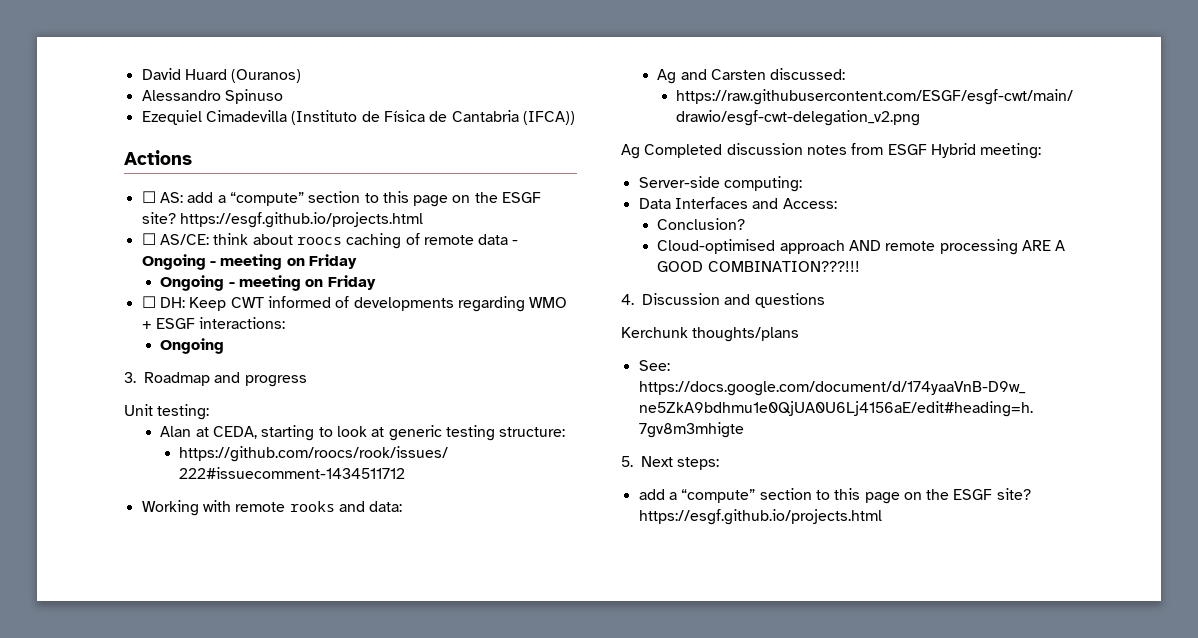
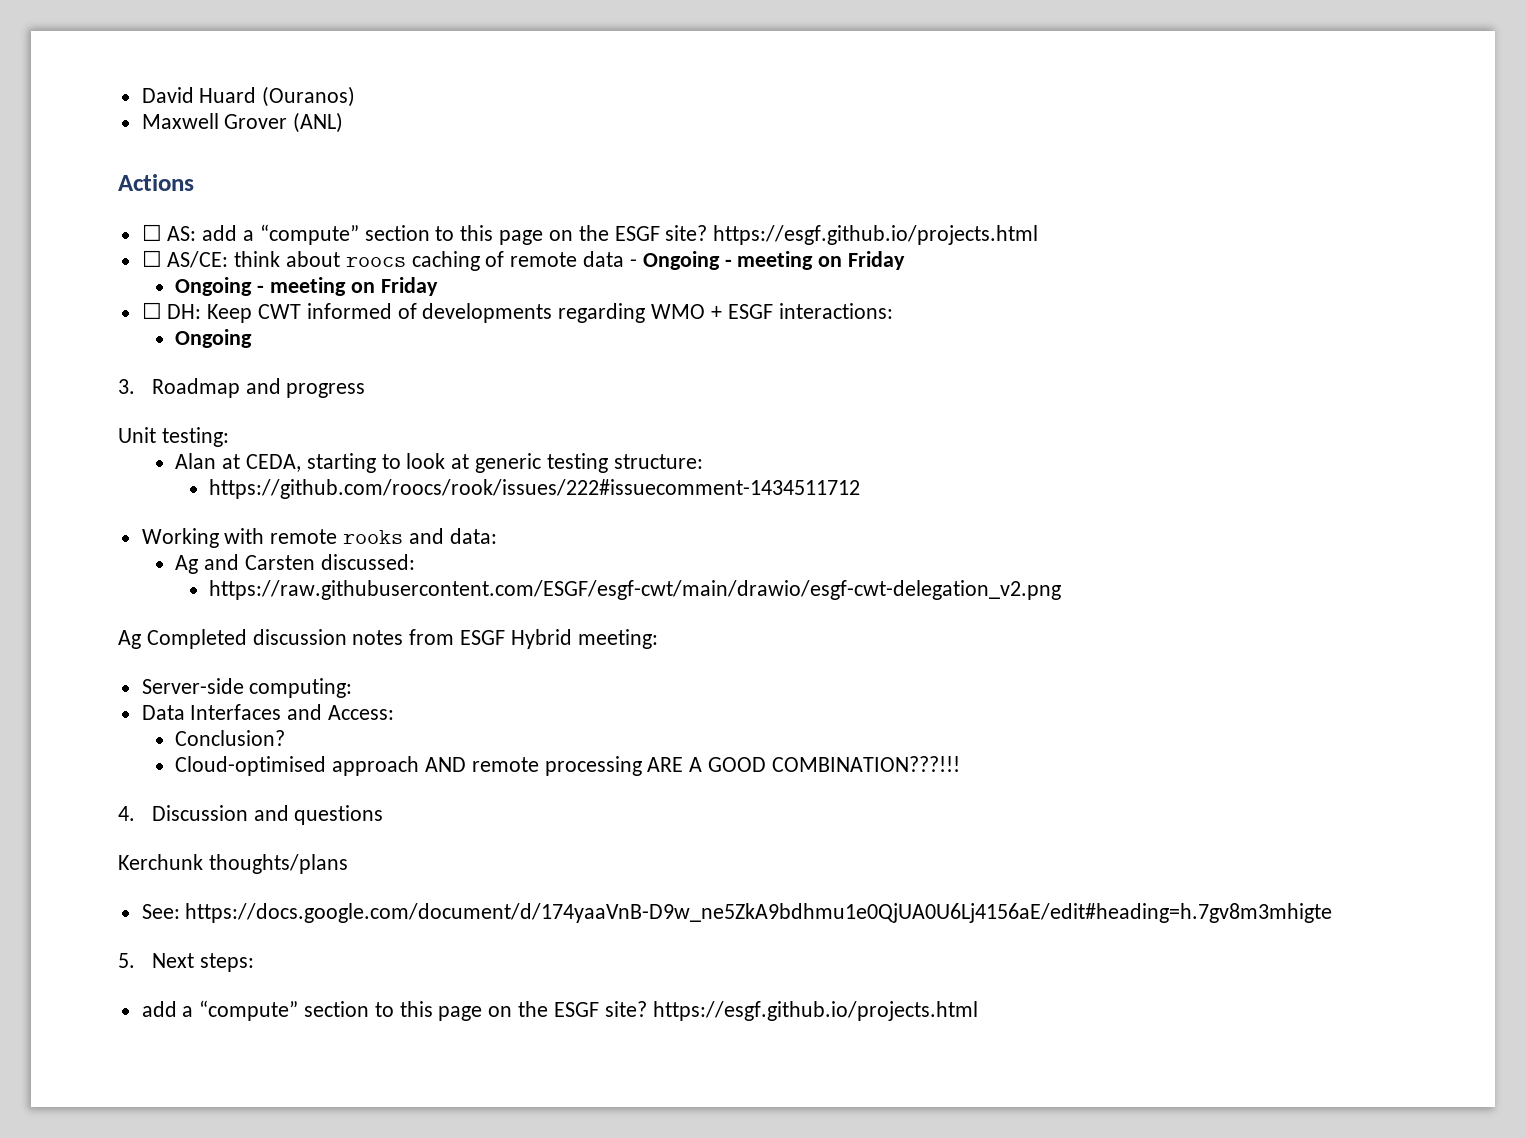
[141,89,283,104] [141,110,575,125] Alessandro Spinuso // Ezequiel Cimadevilla (Instituto de Física de Cantabria (IFCA)) -> [141,112,344,133] Maxwell Grover (ANL)

